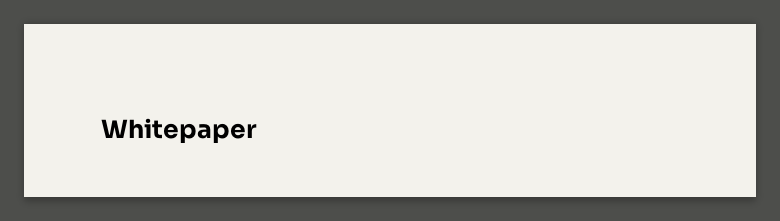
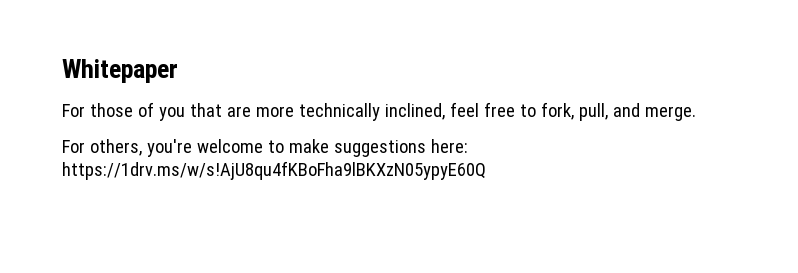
(257, 130) none -> [62,102,696,121] [62,139,468,157] [62,161,486,180] // For those of you that are more technically inclined, feel free to fork, pull, and merge. // For others, you're welcome to make suggestions here: https://1drv.ms/w/s!AjU8qu4fKBoFha9lBKXzN05ypyE60Q

